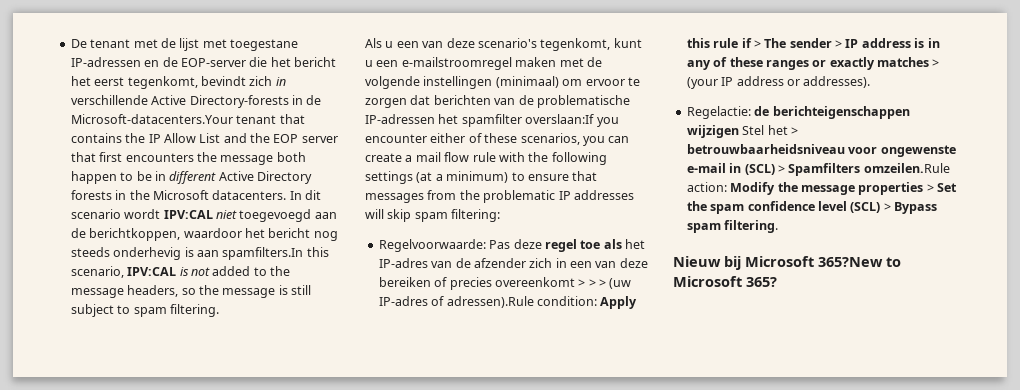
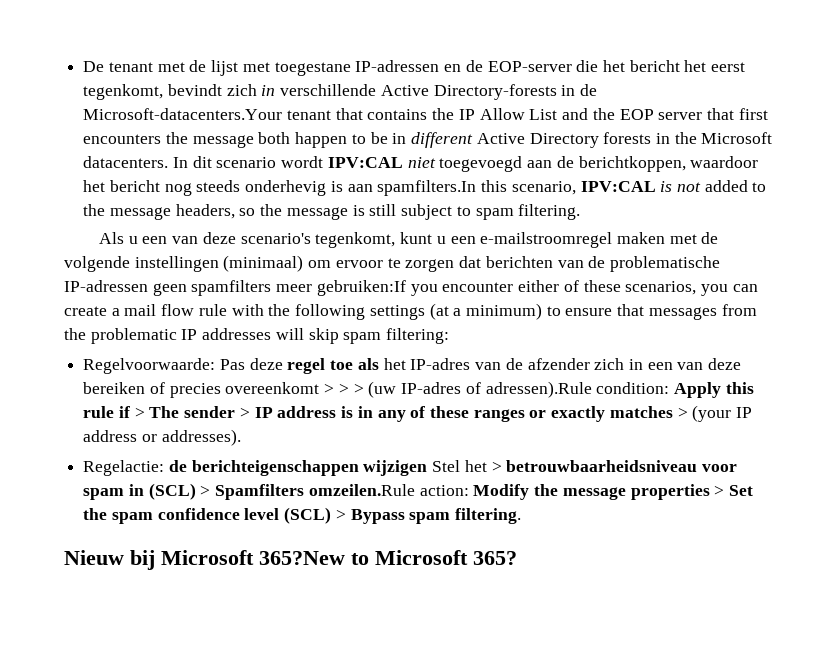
[438,114,595,127] het spamfilter overslaan:If -> [152,280,406,296] geen spamfilters meer gebruiken:If
[880,145,956,157] [686,163,726,173] ongewenste e-mail -> [83,488,125,500] spam

